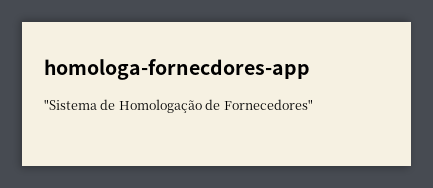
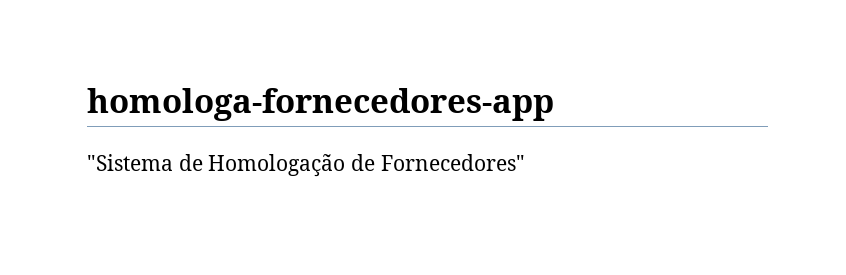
[44,59,310,80] homologa-fornecdores-app -> [87,88,554,121] homologa-fornecedores-app

